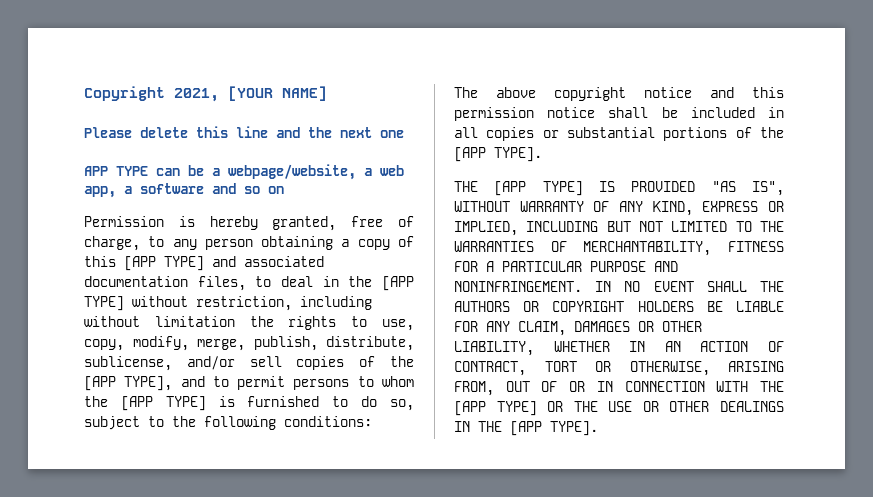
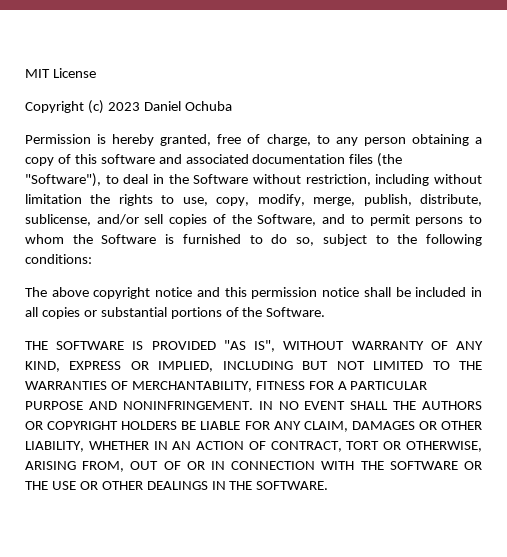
[84,86,327,102] [84,126,404,138] [84,164,404,180] [84,183,284,198] Copyright 2021, [YOUR NAME] // Please delete this line and the next one // APP TYPE can be a webpage/website, a web app, a software and so on -> [25,68,96,78] [25,100,232,114] MIT License // Copyright (c) 2023 Daniel Ochuba
[124,256,204,271] [APP TYPE] -> [100,154,155,164] software
[197,276,246,291] files, -> [349,153,403,167] [25,173,101,187] files (the "Software"),
[382,276,414,291] [84,296,124,311] [APP TYPE] -> [193,174,249,184] Software
[84,376,173,391] [APP TYPE], -> [257,214,317,226] Software,
[120,396,206,411] [APP TYPE] -> [101,234,157,244] Software
[454,147,542,162] [454,181,583,196] [APP TYPE]. // THE [APP TYPE] -> [266,307,326,317] [25,341,125,350] Software. // THE SOFTWARE
[454,401,537,416] [APP TYPE] -> [389,461,458,470] SOFTWARE
[510,421,598,436] [APP TYPE]. -> [256,481,329,490] SOFTWARE.

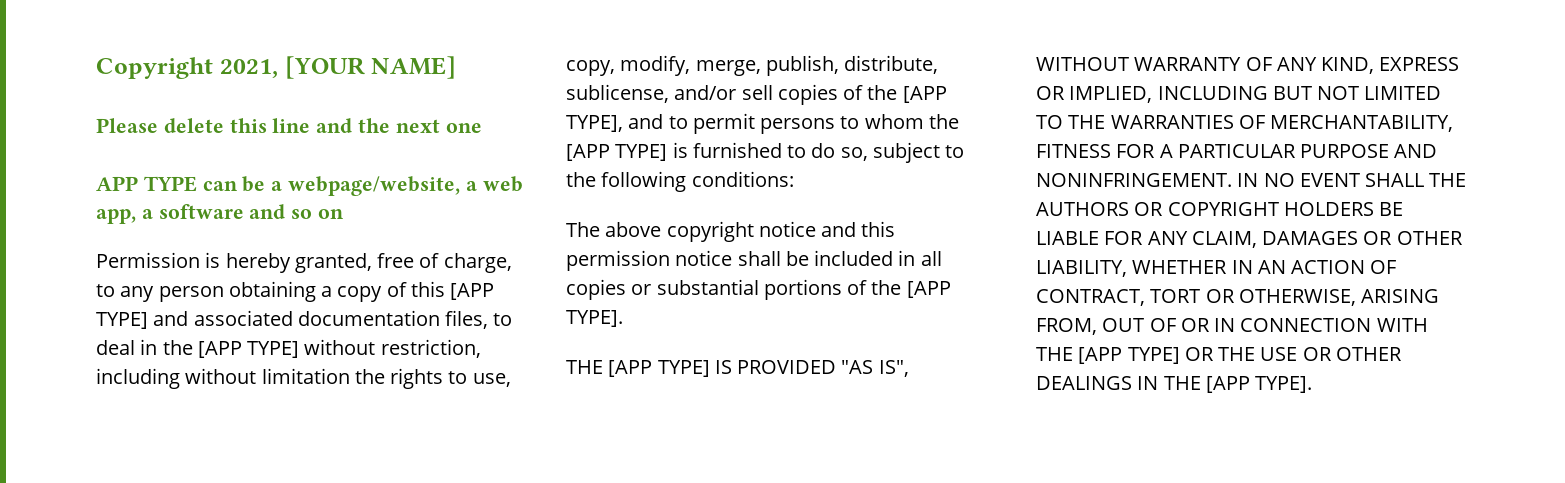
[25,68,96,78] [25,100,232,114] MIT License // Copyright (c) 2023 Daniel Ochuba -> [96,56,457,79] [96,118,482,133] [96,176,523,196] [96,204,345,224] Copyright 2021, [YOUR NAME] // Please delete this line and the next one // APP TYPE can be a webpage/website, a web app, a software and so on
[100,154,155,164] software -> [450,283,495,300] [96,312,148,329] [APP TYPE]
[349,153,403,167] [25,173,101,187] files (the "Software"), -> [445,310,489,329] files,
[193,174,249,184] Software -> [197,341,300,358] [APP TYPE]
[257,214,317,226] Software, -> [902,86,947,103] [566,115,623,132] [APP TYPE],
[101,234,157,244] Software -> [566,144,668,161] [APP TYPE]
[266,307,326,317] [25,341,125,350] Software. // THE SOFTWARE -> [906,281,951,298] [566,310,623,327] [566,360,710,377] [APP TYPE]. // THE [APP TYPE]
[389,461,458,470] SOFTWARE -> [1078,347,1180,364] [APP TYPE]
[256,481,329,490] SOFTWARE. -> [1205,376,1313,393] [APP TYPE].

